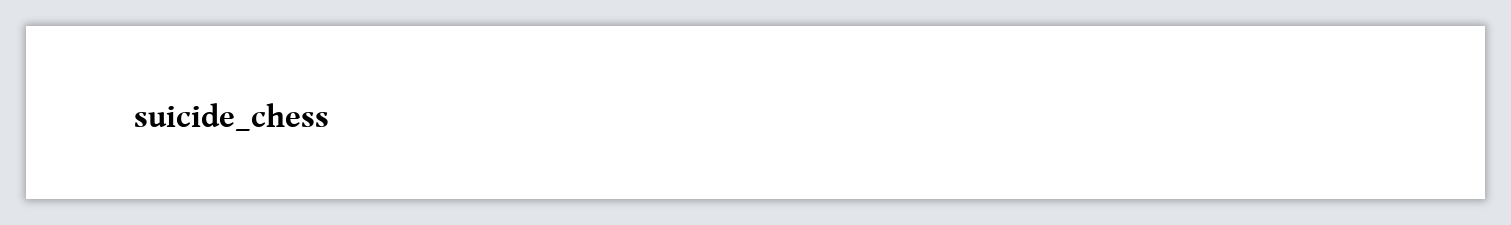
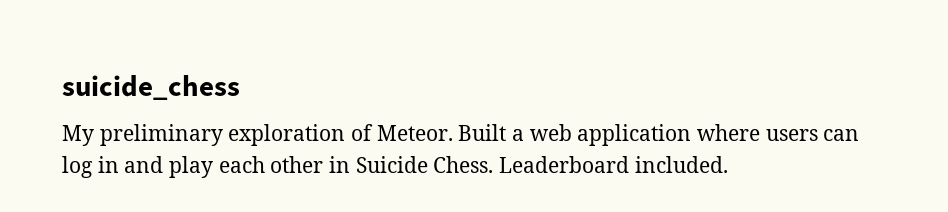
(329, 117) none -> [62,124,860,146] [62,156,728,178] // My preliminary exploration of Meteor. Built a web application where users can log in and play each other in Suicide Chess. Leaderboard included.

